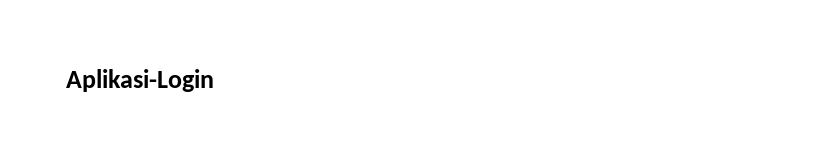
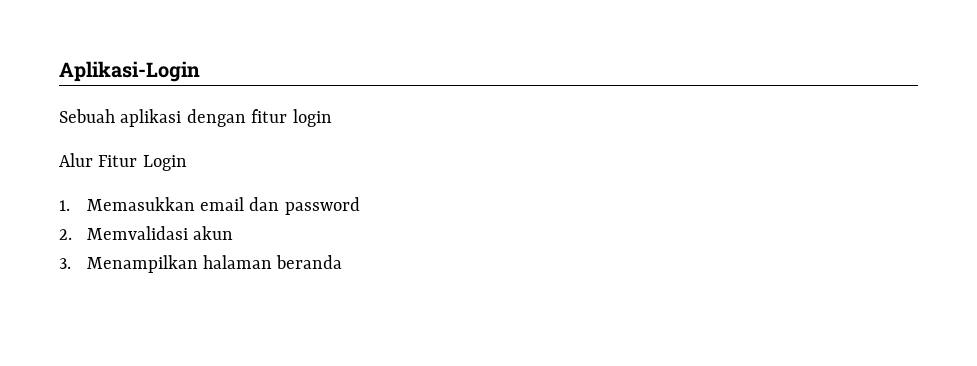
(214, 80) none -> [59,109,332,127] [59,153,187,171] [59,197,360,215] [59,226,233,240] [59,255,343,273] // Sebuah aplikasi dengan fitur login // Alur Fitur Login // 1. Memasukkan email dan password // 2. Memvalidasi akun // 3. Menampilkan halaman beranda

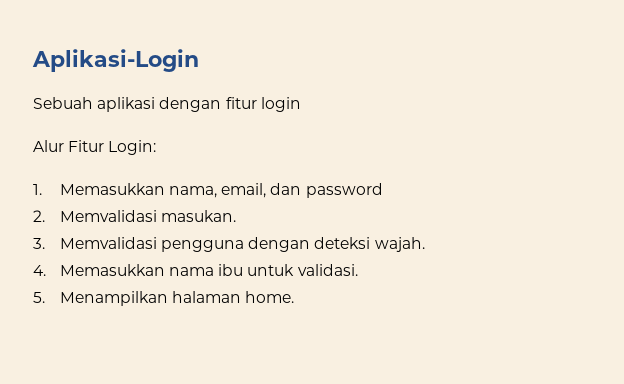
[142,155,187,171] Login -> [108,140,157,155] Login:
[199,197,244,211] email -> [169,183,267,198] nama, email,
[192,226,233,240] [59,258,71,269] akun // 3. -> [161,210,237,222] [33,237,425,252] [33,264,358,276] [33,292,45,303] masukan. // 3. Memvalidasi pengguna dengan deteksi wajah. // 4. Memasukkan nama ibu untuk validasi. // 5.
[276,255,343,269] beranda -> [245,291,295,303] home.

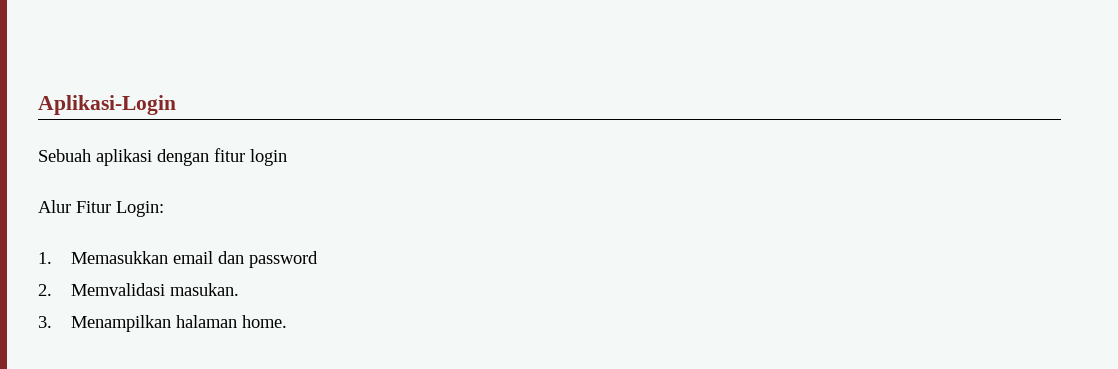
[169,183,267,198] nama, email, -> [173,251,214,264] email
[59,237,425,252] [33,264,358,276] [33,292,45,303] Memvalidasi pengguna dengan deteksi wajah. // 4. Memasukkan nama ibu untuk validasi. // 5. -> (52, 322) none

